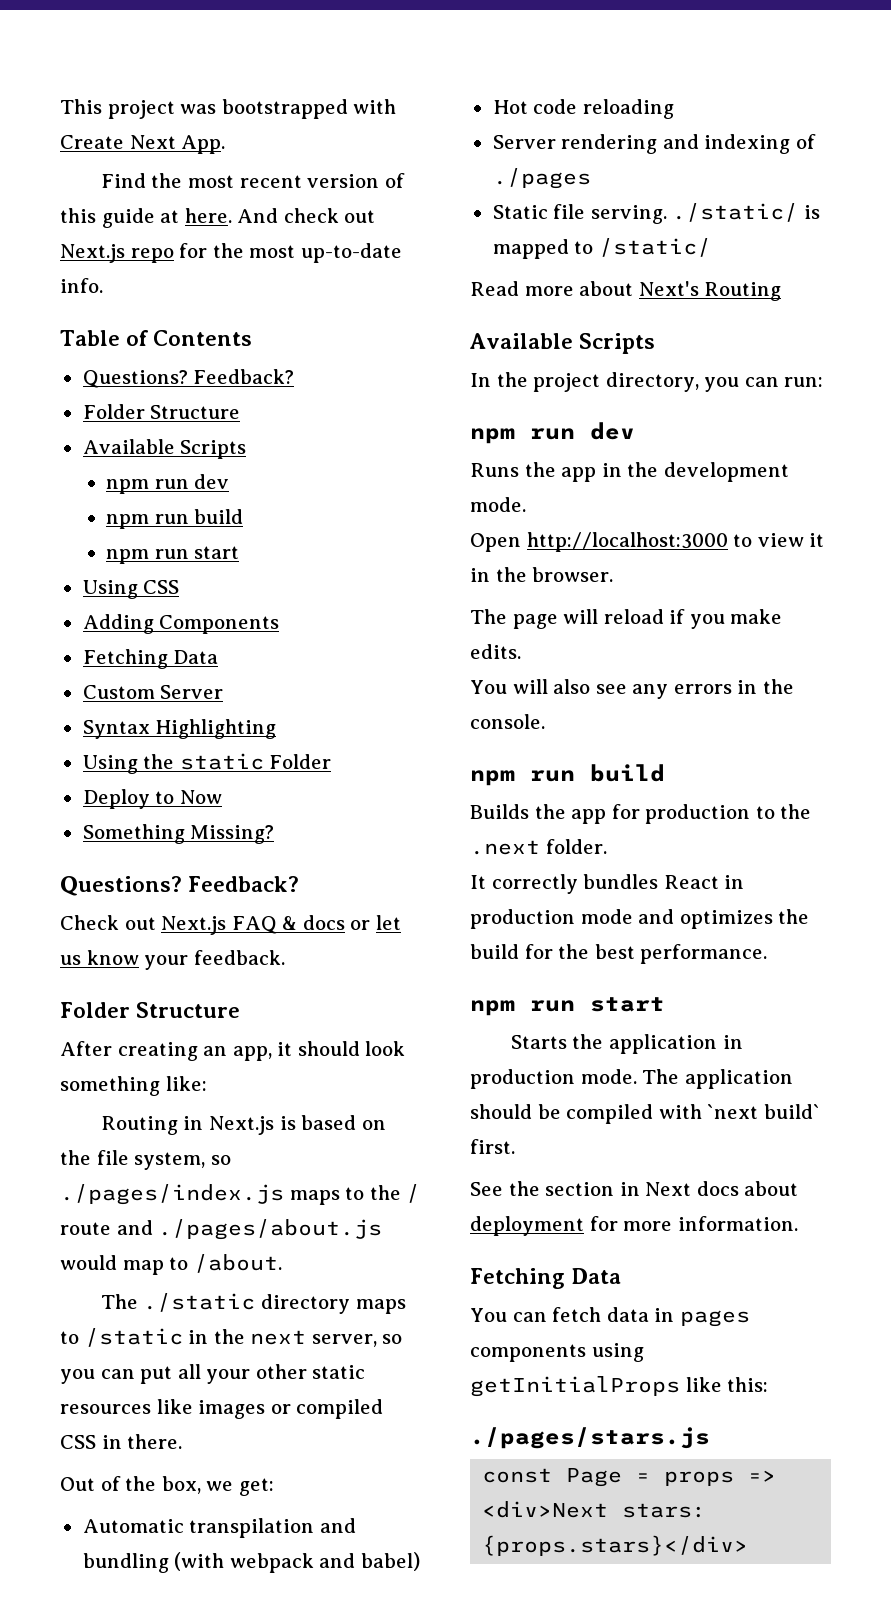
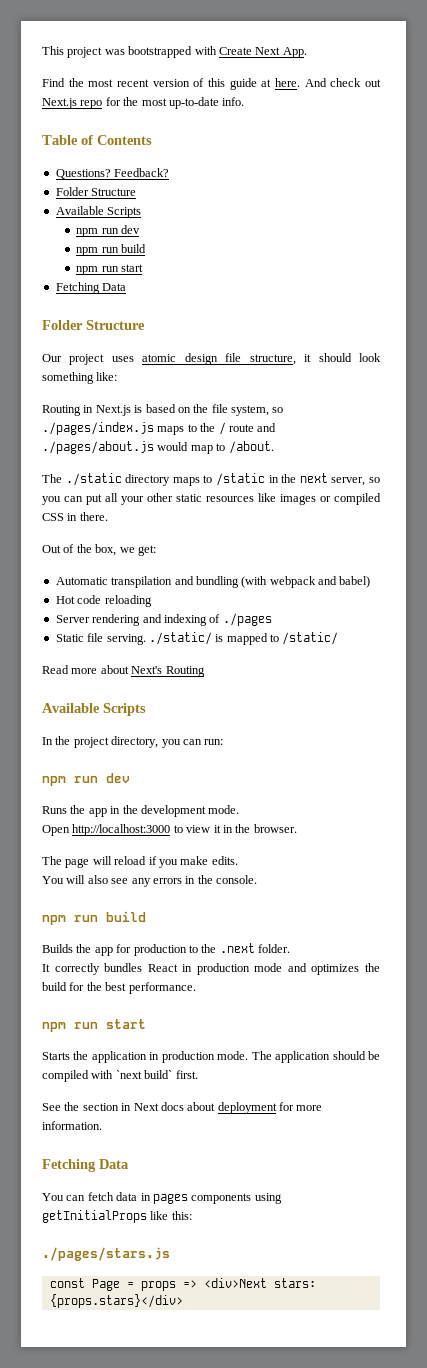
[82,580,180,599] [82,614,280,634] [82,649,219,669] [82,685,224,699] [82,719,277,739] [82,753,332,774] [82,789,222,809] [82,824,275,844] [60,876,300,896] [60,915,401,935] [60,950,285,970] [60,1002,241,1018] [60,1041,272,1061] Using CSS // Adding Components // Fetching Data // Custom Server // Syntax Highlighting // Using the static Folder // Deploy to Now // Something Missing? // Questions? Feedback? // Check out Next.js FAQ & docs or let us know your feedback. // Folder Structure // After creating an app, -> [55,282,127,294] [42,320,145,330] [42,353,296,365] Fetching Data // Folder Structure // Our project uses atomic design file structure,

